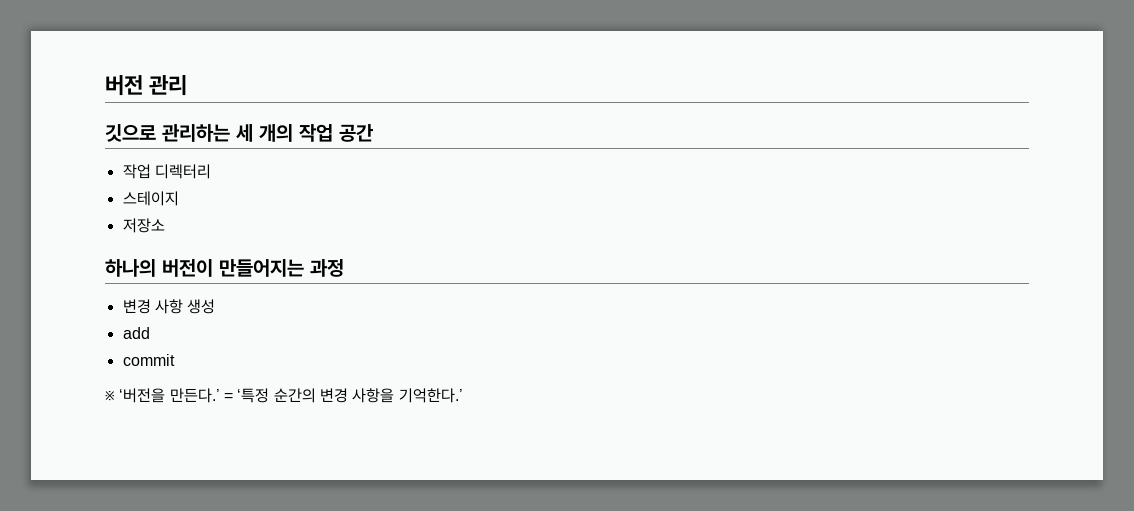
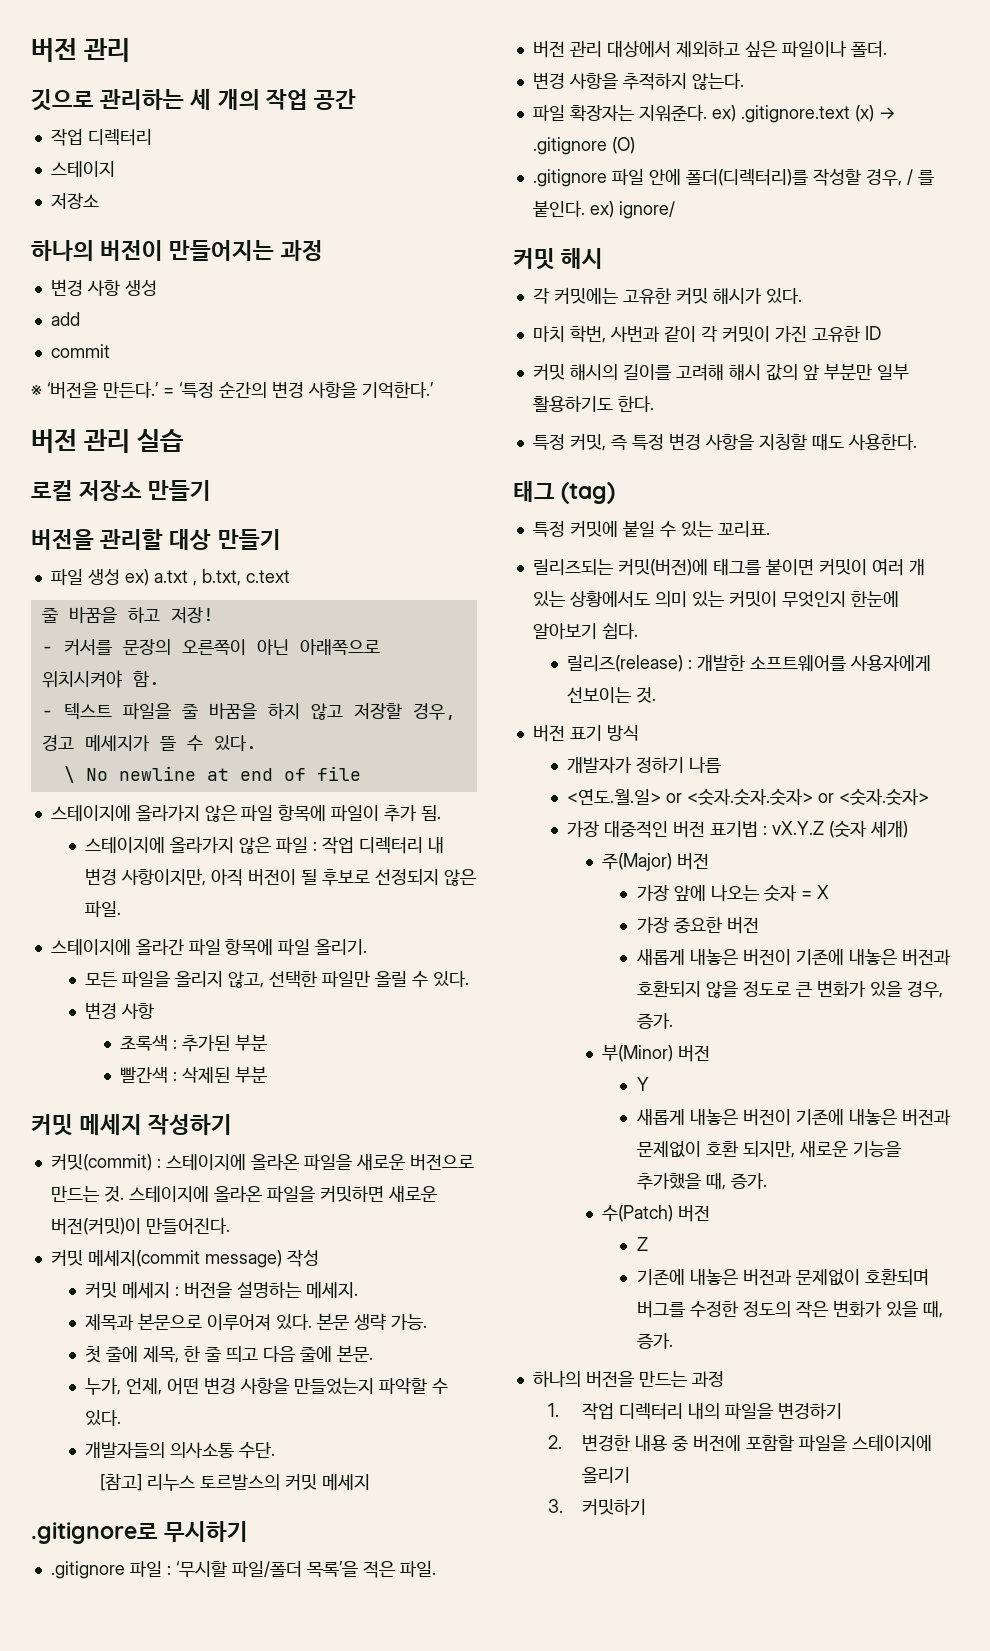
(463, 395) none -> [31,429,184,453] [31,480,212,501] [31,529,281,550] [50,569,290,586] [41,606,214,623] [41,638,380,656] [41,670,160,688] [41,702,456,720] [41,735,257,751] [63,766,361,783] [50,805,442,822] [85,836,445,854] [85,868,477,886] [85,901,122,918] [50,939,368,956] [85,970,470,988] [85,1002,155,1019] [120,1034,268,1052] [120,1066,268,1083] [31,1114,233,1136] [50,1153,474,1171] [50,1185,437,1203] [50,1217,230,1235] [50,1249,319,1268] [85,1281,359,1299] [85,1313,428,1331] [85,1345,374,1363] [85,1377,449,1395] [85,1410,122,1426] [85,1442,276,1458] [100,1473,371,1491] [31,1521,249,1544] [50,1561,436,1579] [532,40,887,58] [532,72,744,90] [532,105,896,123] [532,137,635,155] [532,168,934,187] [532,201,675,219] [513,248,604,270] [532,287,802,304] [532,325,881,343] [532,363,909,381] [532,396,654,412] [532,433,917,451] [513,481,616,504] [532,520,770,537] [532,558,925,576] [532,590,899,607] [532,623,638,639] [567,655,932,672] [567,687,657,703] [532,725,639,742] [567,756,722,773] [567,789,930,805] [567,821,909,838] [602,853,710,871] [636,884,829,901] [636,917,759,934] [635,949,951,966] [636,980,943,998] [636,1013,673,1029] [602,1045,711,1062] [636,1077,649,1091] [635,1109,951,1126] [636,1140,901,1158] [636,1172,767,1190] [602,1205,711,1222] [636,1237,648,1251] [636,1268,929,1286] [636,1300,943,1318] [636,1333,673,1349] [532,1370,724,1388] [547,1402,843,1420] [547,1434,933,1452] [582,1467,631,1483] [547,1498,647,1515] // 버전 관리 실습 // 로컬 저장소 만들기 // 버전을 관리할 대상 만들기 // 파일 생성 ex) a.txt , b.txt, c.text // 줄 바꿈을 하고 저장! // - 커서를 문장의 오른쪽이 아닌 아래쪽으로 위치시켜야 함. // - 텍스트 파일을 줄 바꿈을 하지 않고 저장할 경우, 경고 메세지가 뜰 수 있다. // \ No newline at end of file // 스테이지에 올라가지 않은 파일 항목에 파일이 추가 됨. // 스테이지에 올라가지 않은 파일 : 작업 디렉터리 내 변경 사항이지만, 아직 버전이 될 후보로 선정되지 않은 파일. // 스테이지에 올라간 파일 항목에 파일 올리기. // 모든 파일을 올리지 않고, 선택한 파일만 올릴 수 있다. // 변경 사항 // 초록색 : 추가된 부분 // 빨간색 : 삭제된 부분 // 커밋 메세지 작성하기 // 커밋(commit) : 스테이지에 올라온 파일을 새로운 버전으로 만드는 것. 스테이지에 올라온 파일을 커밋하면 새로운 버전(커밋)이 만들어진다. // 커밋 메세지(commit message) 작성 // 커밋 메세지 : 버전을 설명하는 메세지. // 제목과 본문으로 이루어져 있다. 본문 생략 가능. // 첫 줄에 제목, 한 줄 띄고 다음 줄에 본문. // 누가, 언제, 어떤 변경 사항을 만들었는지 파악할 수 있다. // 개발자들의 의사소통 수단. // [참고] 리누스 토르발스의 커밋 메세지 // .gitignore로 무시하기 // .gitignore 파일 : ‘무시할 파일/폴더 목록’을 적은 파일. // 버전 관리 대상에서 제외하고 싶은 파일이나 폴더. // 변경 사항을 추적하지 않는다. // 파일 확장자는 지워준다. ex) .gitignore.text (x) → .gitignore (O) // .gitignore 파일 안에 폴더(디렉터리)를 작성할 경우, / 를 붙인다. ex) ignore/ // 커밋 해시 // 각 커밋에는 고유한 커밋 해시가 있다. // 마치 학번, 사번과 같이 각 커밋이 가진 고유한 ID // 커밋 해시의 길이를 고려해 해시 값의 앞 부분만 일부 활용하기도 한다. // 특정 커밋, 즉 특정 변경 사항을 지칭할 때도 사용한다. // 태그 (tag) // 특정 커밋에 붙일 수 있는 꼬리표. // 릴리즈되는 커밋(버전)에 태그를 붙이면 커밋이 여러 개 있는 상황에서도 의미 있는 커밋이 무엇인지 한눈에 알아보기 쉽다. // 릴리즈(release) : 개발한 소프트웨어를 사용자에게 선보이는 것. // 버전 표기 방식 // 개발자가 정하기 나름 // <연도.월.일> or <숫자.숫자.숫자> or <숫자.숫자> // 가장 대중적인 버전 표기법 : vX.Y.Z (숫자 세개) // 주(Major) 버전 // 가장 앞에 나오는 숫자 = X // 가장 중요한 버전 // 새롭게 내놓은 버전이 기존에 내놓은 버전과 호환되지 않을 정도로 큰 변화가 있을 경우, 증가. // 부(Minor) 버전 // Y // 새롭게 내놓은 버전이 기존에 내놓은 버전과 문제없이 호환 되지만, 새로운 기능을 추가했을 때, 증가. // 수(Patch) 버전 // Z // 기존에 내놓은 버전과 문제없이 호환되며 버그를 수정한 정도의 작은 변화가 있을 때, 증가. // 하나의 버전을 만드는 과정 // 1. 작업 디렉터리 내의 파일을 변경하기 // 2. 변경한 내용 중 버전에 포함할 파일을 스테이지에 올리기 // 3. 커밋하기

